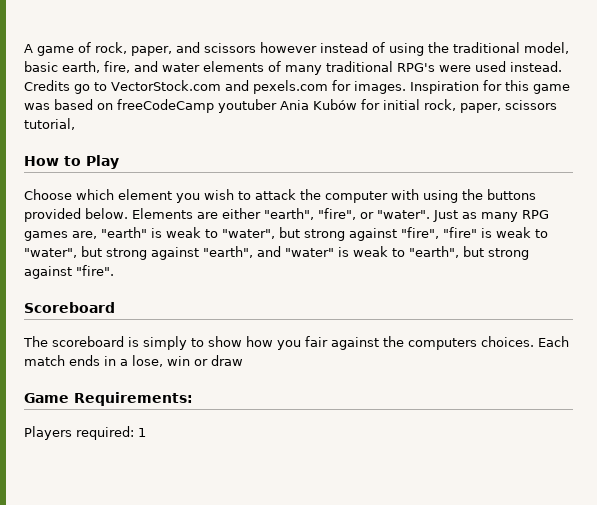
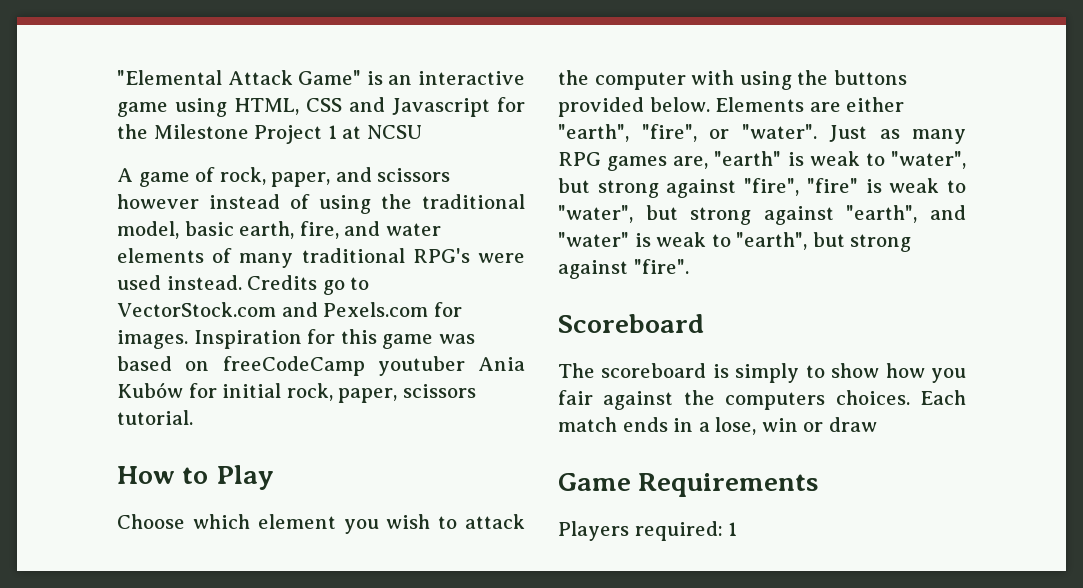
(24, 48) none -> [117,70,525,85] [117,97,525,117] [117,124,422,144] "Elemental Attack Game" is an interactive game using HTML, CSS and Javascript for the Milestone Project 1 at NCSU //
[253,80,328,94] pexels.com -> [323,302,429,317] Pexels.com
[24,118,75,130] tutorial, -> [117,410,193,425] tutorial.
[74,392,193,406] Requirements: -> [638,473,819,497] Requirements

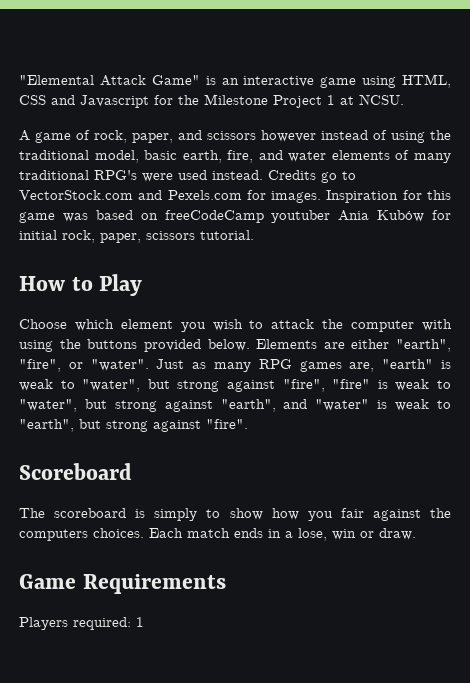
[366,125,422,139] NCSU -> [359,94,404,105] NCSU.
[828,417,877,432] draw -> [379,528,416,540] draw.

